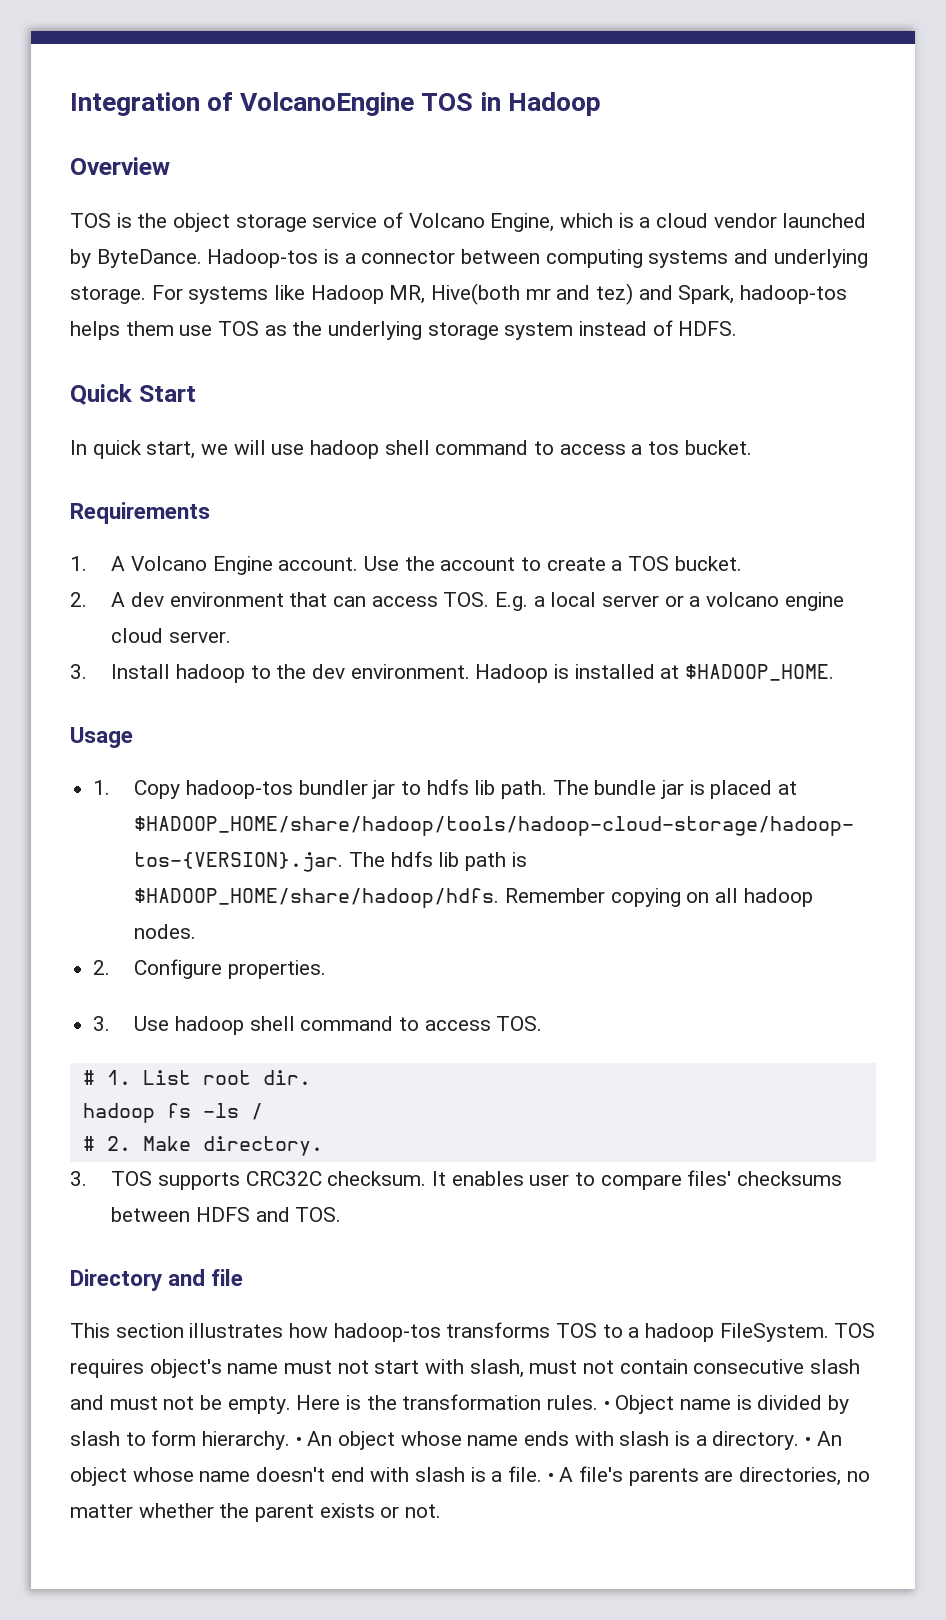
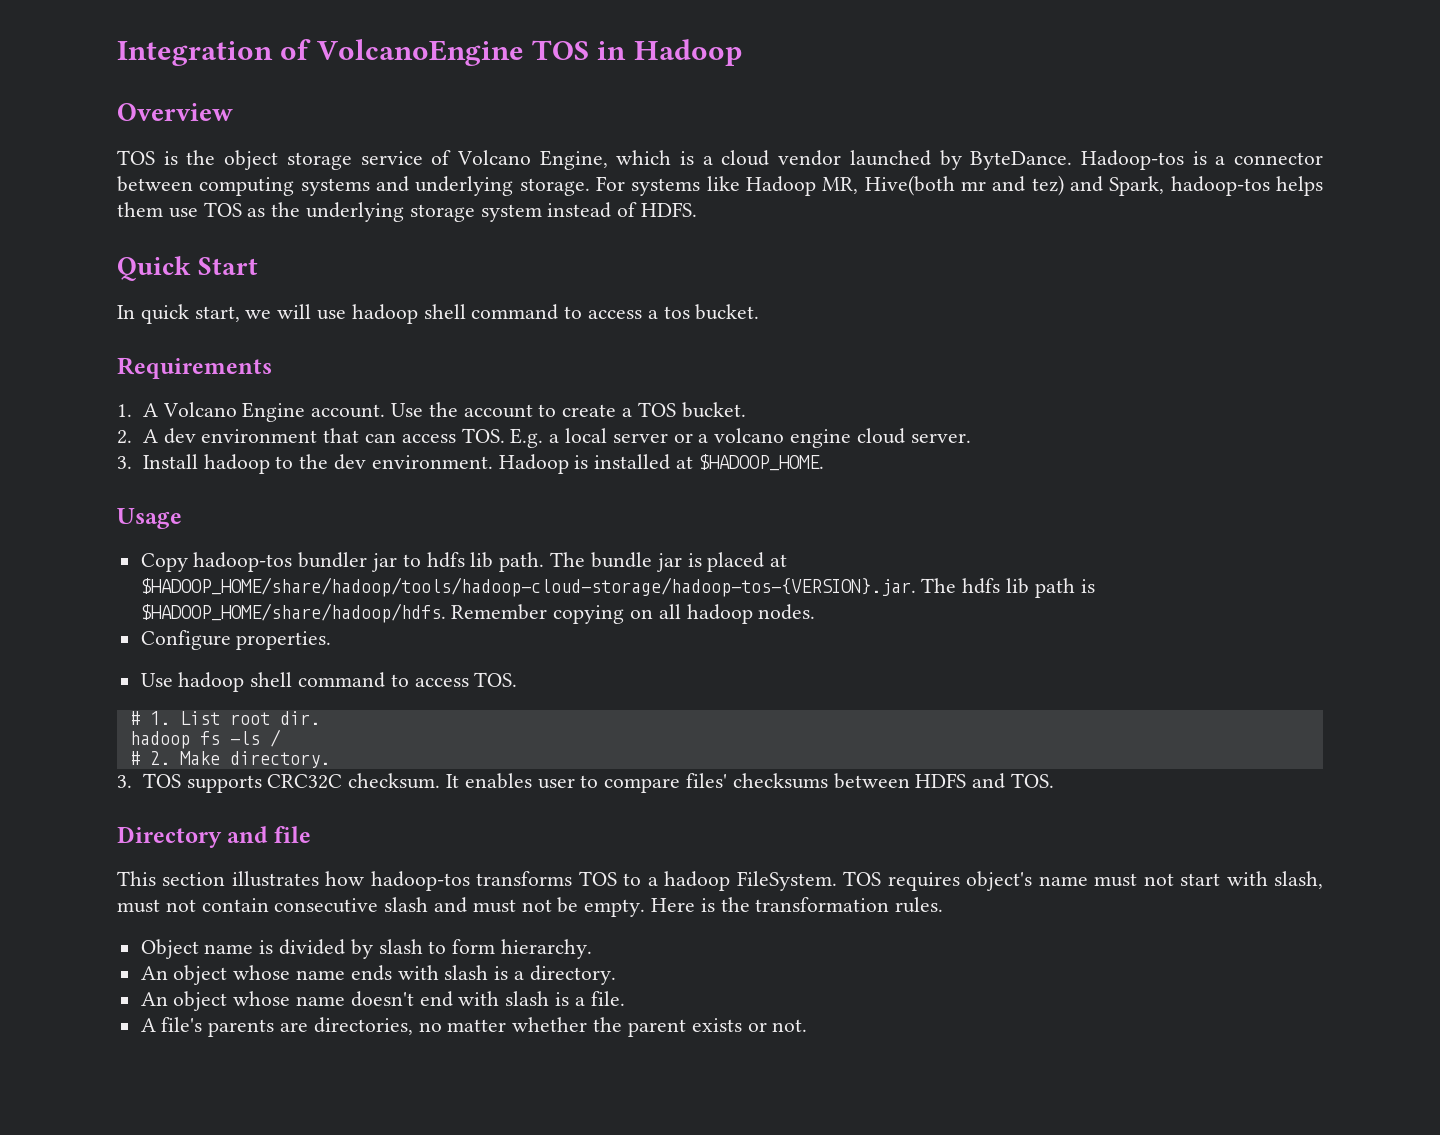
[93,780,111,795] 1. -> (182, 518) none
[93,960,111,975] 2. -> (816, 612) none
[93,1016,111,1031] 3. -> (332, 640) none
[603,1401,610,1410] • -> (944, 905) //
[295,1437,302,1446] • -> (593, 949) //
[805,1437,812,1446] • -> (616, 975) //
[547,1473,554,1482] • -> (625, 998) //

